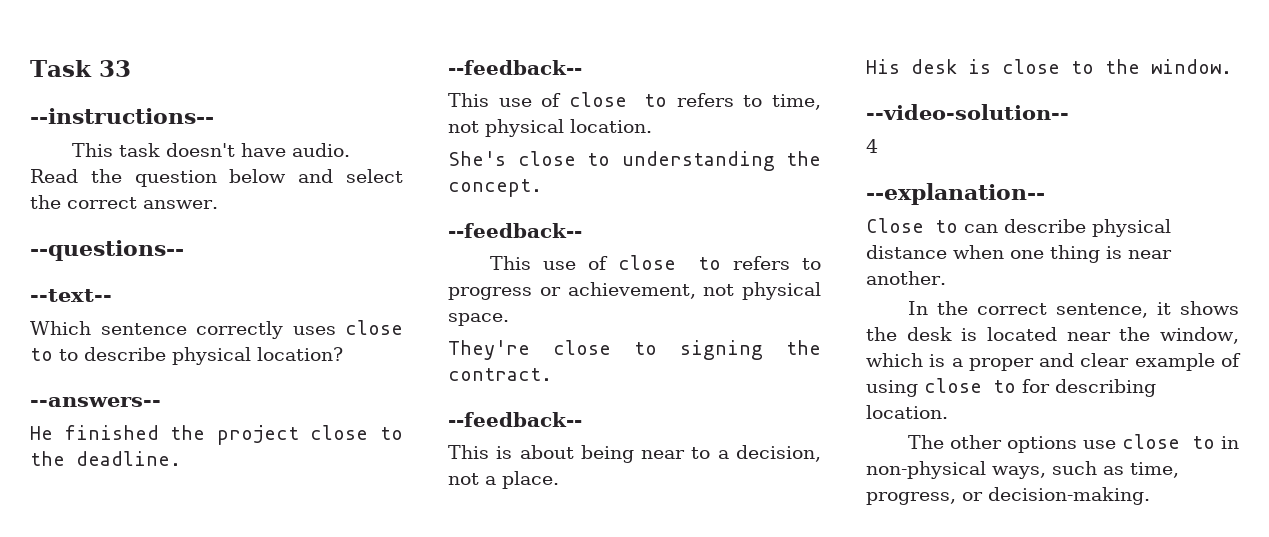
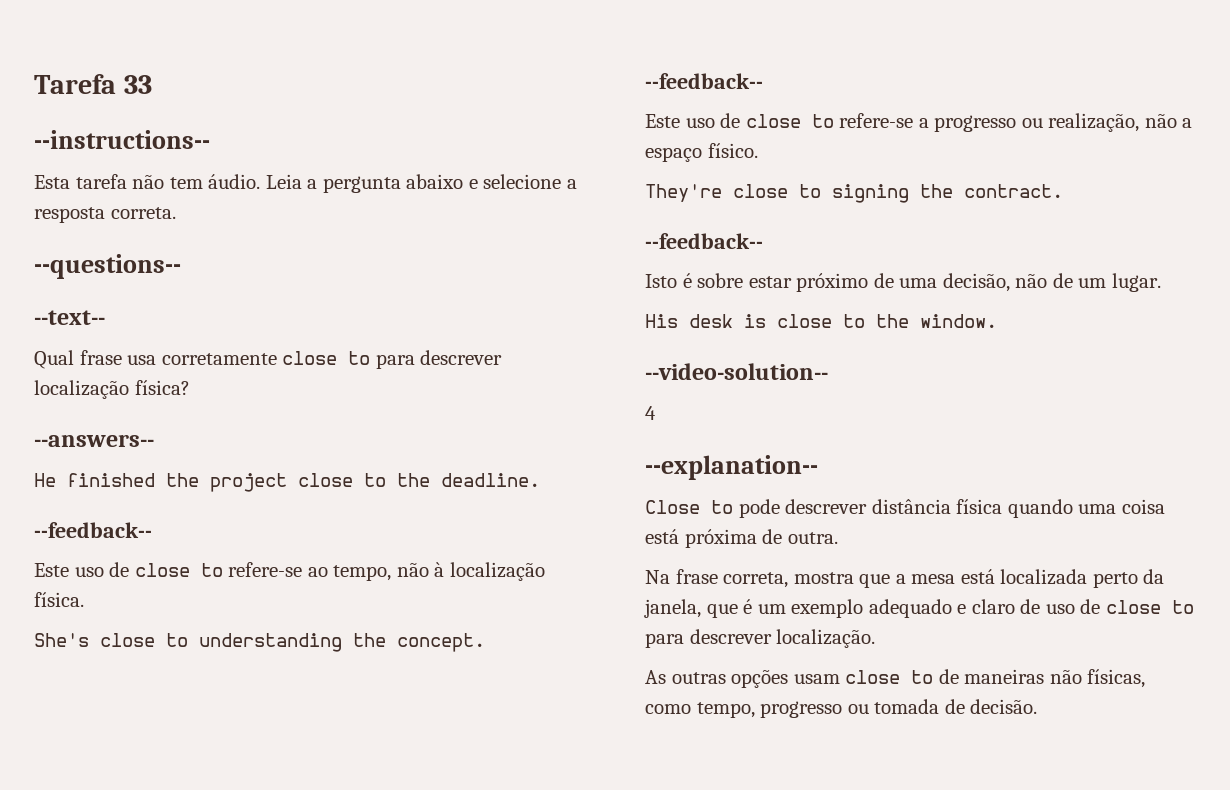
[30,60,92,77] Task -> [34,74,116,94] Tarefa
[71,143,350,157] [30,169,403,187] [30,195,218,209] [30,240,184,261] [30,289,112,302] [30,320,403,339] [30,347,343,365] This task doesn't have audio. Read the question below and select the correct answer. // --questions-- // --text-- // Which sentence correctly uses close to to describe physical location? -> [34,174,577,193] [34,207,176,223] [34,254,181,279] [34,310,105,325] [34,350,503,369] [34,380,190,399] Esta tarefa não tem áudio. Leia a pergunta abaixo e selecione a resposta correta. // --questions-- // --text-- // Qual frase usa corretamente close to para descrever localização física?
[448,92,821,110] [448,119,652,137] This use of close to refers to time, not physical location. -> [34,562,545,581] [34,592,84,607] Este uso de close to refere-se ao tempo, não à localização física.
[489,255,821,270] [448,282,821,300] [448,313,509,326] This use of close to refers to progress or achievement, not physical space. -> [645,113,1193,132] [645,143,758,162] Este uso de close to refere-se a progresso ou realização, não a espaço físico.
[448,445,821,463] [448,471,559,489] This is about being near to a decision, not a place. -> [645,273,1161,292] Isto é sobre estar próximo de uma decisão, não de um lugar.
[964,219,1171,237] [866,245,1172,263] [866,271,946,285] [907,301,1239,318] [866,327,1240,344] [866,353,1241,371] [866,378,1156,397] [866,405,948,419] [907,434,1239,453] [866,461,1179,479] [866,487,1150,505] can describe physical distance when one thing is near another. // In the correct sentence, it shows the desk is located near the window, which is a proper and clear example of using close to for describing location. // The other options use close to in non-physical ways, such as time, progress, or decision-making. -> [738,499,1165,518] [645,529,838,548] [645,569,1165,588] [644,599,1194,618] [645,629,876,648] [645,669,1146,688] [645,699,1038,718] pode descrever distância física quando uma coisa está próxima de outra. // Na frase correta, mostra que a mesa está localizada perto da janela, que é um exemplo adequado e claro de uso de close to para descrever localização. // As outras opções usam close to de maneiras não físicas, como tempo, progresso ou tomada de decisão.

